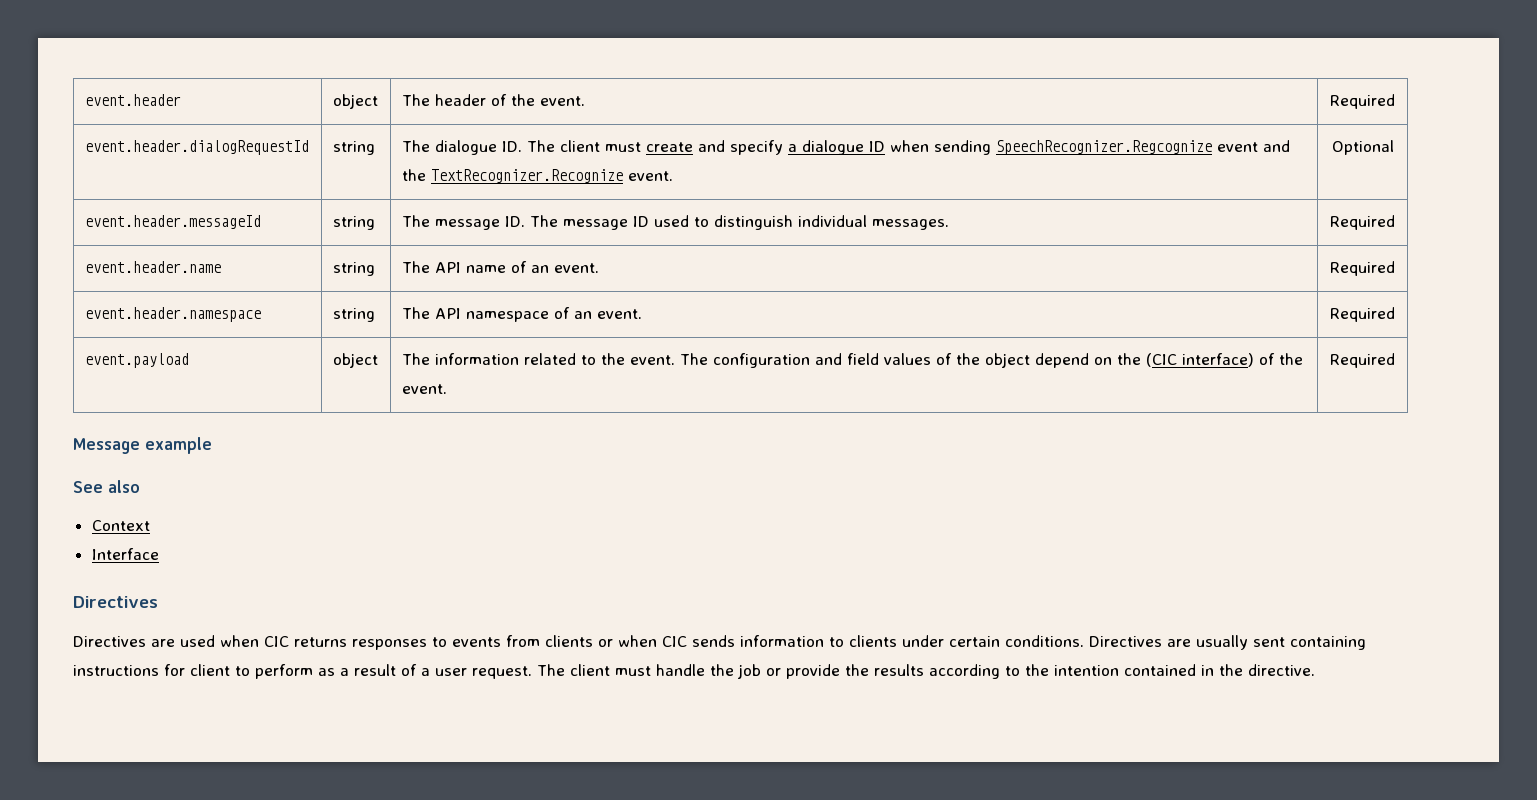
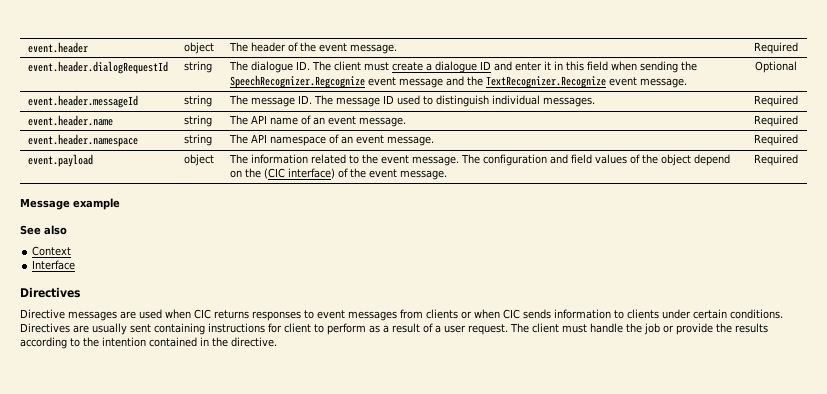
[539,96,585,106] event. -> [318,43,397,54] event message.
[697,140,783,155] and specify -> (423, 66) none
(885, 146) none -> [493,61,608,71] and enter it in this field
(991, 147) none -> [680,61,697,71] the
(1258, 147) none -> [398,78,443,88] message
[627,171,673,181] event. -> [608,77,687,88] event message.
[553,263,599,273] event. -> [327,116,406,127] event message.
[596,309,642,319] event. -> [355,135,434,146] event message.
[629,355,675,365] event. -> [380,155,459,166] event message.
[401,384,447,394] event. -> [368,169,447,180] event message.
[73,636,146,647] Directives -> [20,309,117,321] Directive messages
[452,637,501,647] events -> [317,310,397,321] event messages

